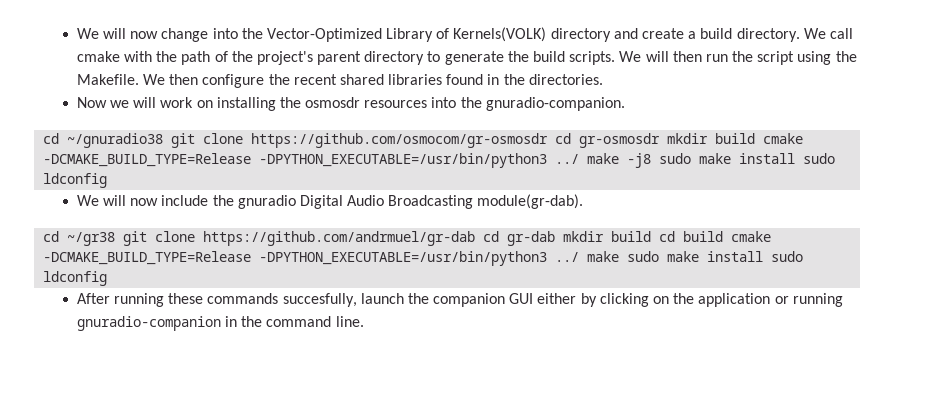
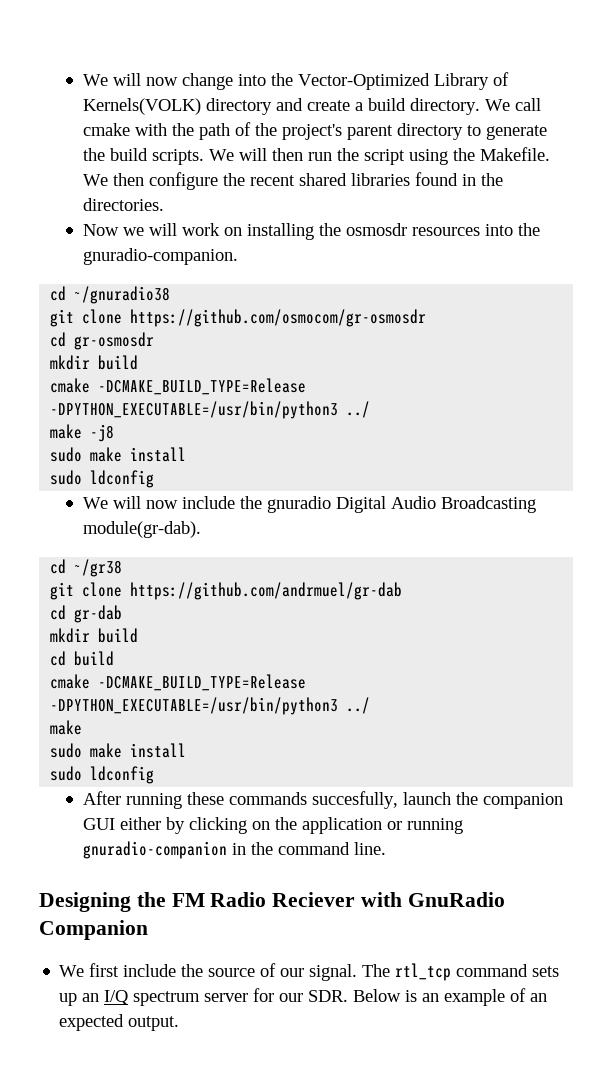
(164, 140) none -> (171, 295) //
(549, 140) none -> (427, 318) //
[667,133,804,144] [43,153,580,168] mkdir build cmake -DCMAKE_BUILD_TYPE=Release -DPYTHON_EXECUTABLE=/usr/bin/python3 ../ -> [50,355,139,370] [50,378,307,395] [50,401,371,419] // mkdir build // cmake -DCMAKE_BUILD_TYPE=Release -DPYTHON_EXECUTABLE=/usr/bin/python3 ../ //
[659,153,796,164] sudo make install -> [50,447,187,462] // sudo make install //
(116, 239) none -> (123, 568) //
(476, 238) none -> (403, 591) //
[563,231,652,242] mkdir build -> [50,628,139,643] // mkdir build //
[731,231,772,242] [43,251,764,266] cmake -DCMAKE_BUILD_TYPE=Release -DPYTHON_EXECUTABLE=/usr/bin/python3 ../ make sudo make install -> [50,674,307,691] [50,697,371,715] [50,720,83,735] [50,743,187,758] // cmake -DCMAKE_BUILD_TYPE=Release -DPYTHON_EXECUTABLE=/usr/bin/python3 ../ // make // sudo make install //
(364, 321) none -> [39,892,505,912] [39,920,148,940] [59,963,560,981] [59,988,548,1006] [59,1014,180,1031] // Designing the FM Radio Reciever with GnuRadio Companion // We first include the source of our signal. The rtl_tcp command sets up an I/Q spectrum server for our SDR. Below is an example of an expected output.

